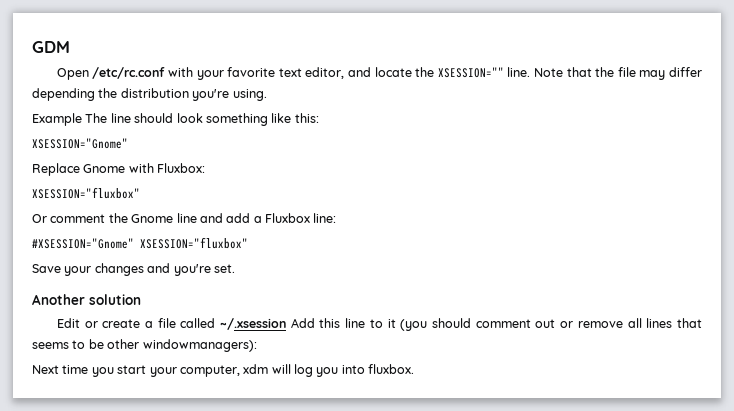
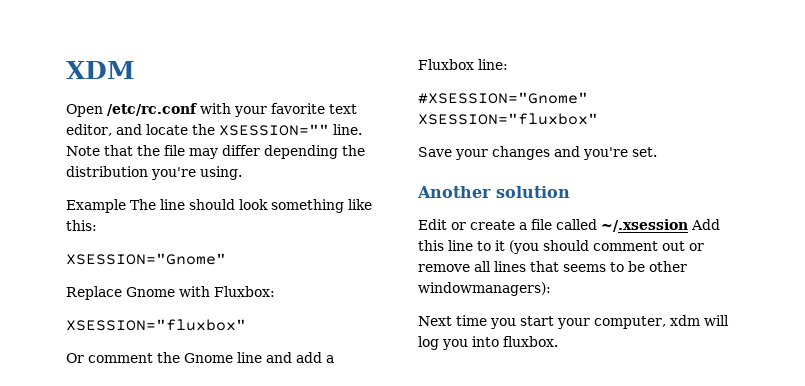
[32,41,70,53] GDM -> [66,61,135,79] XDM

